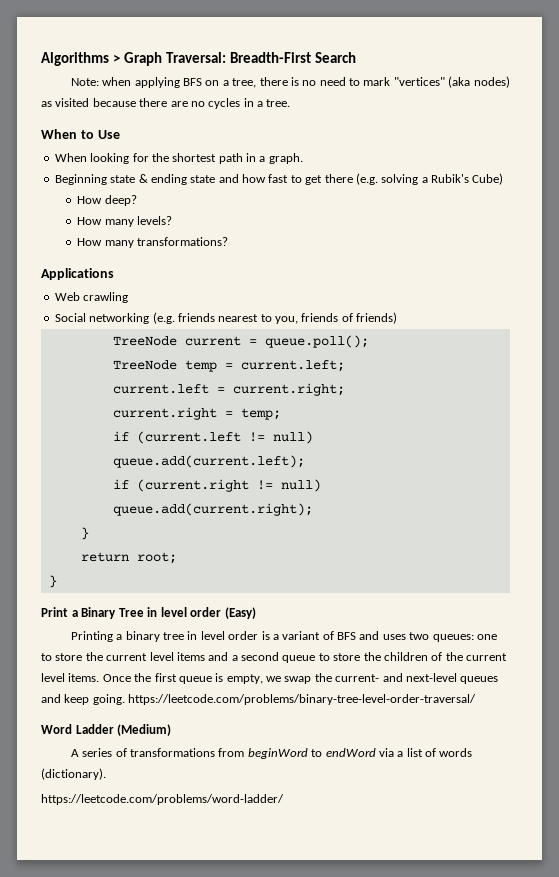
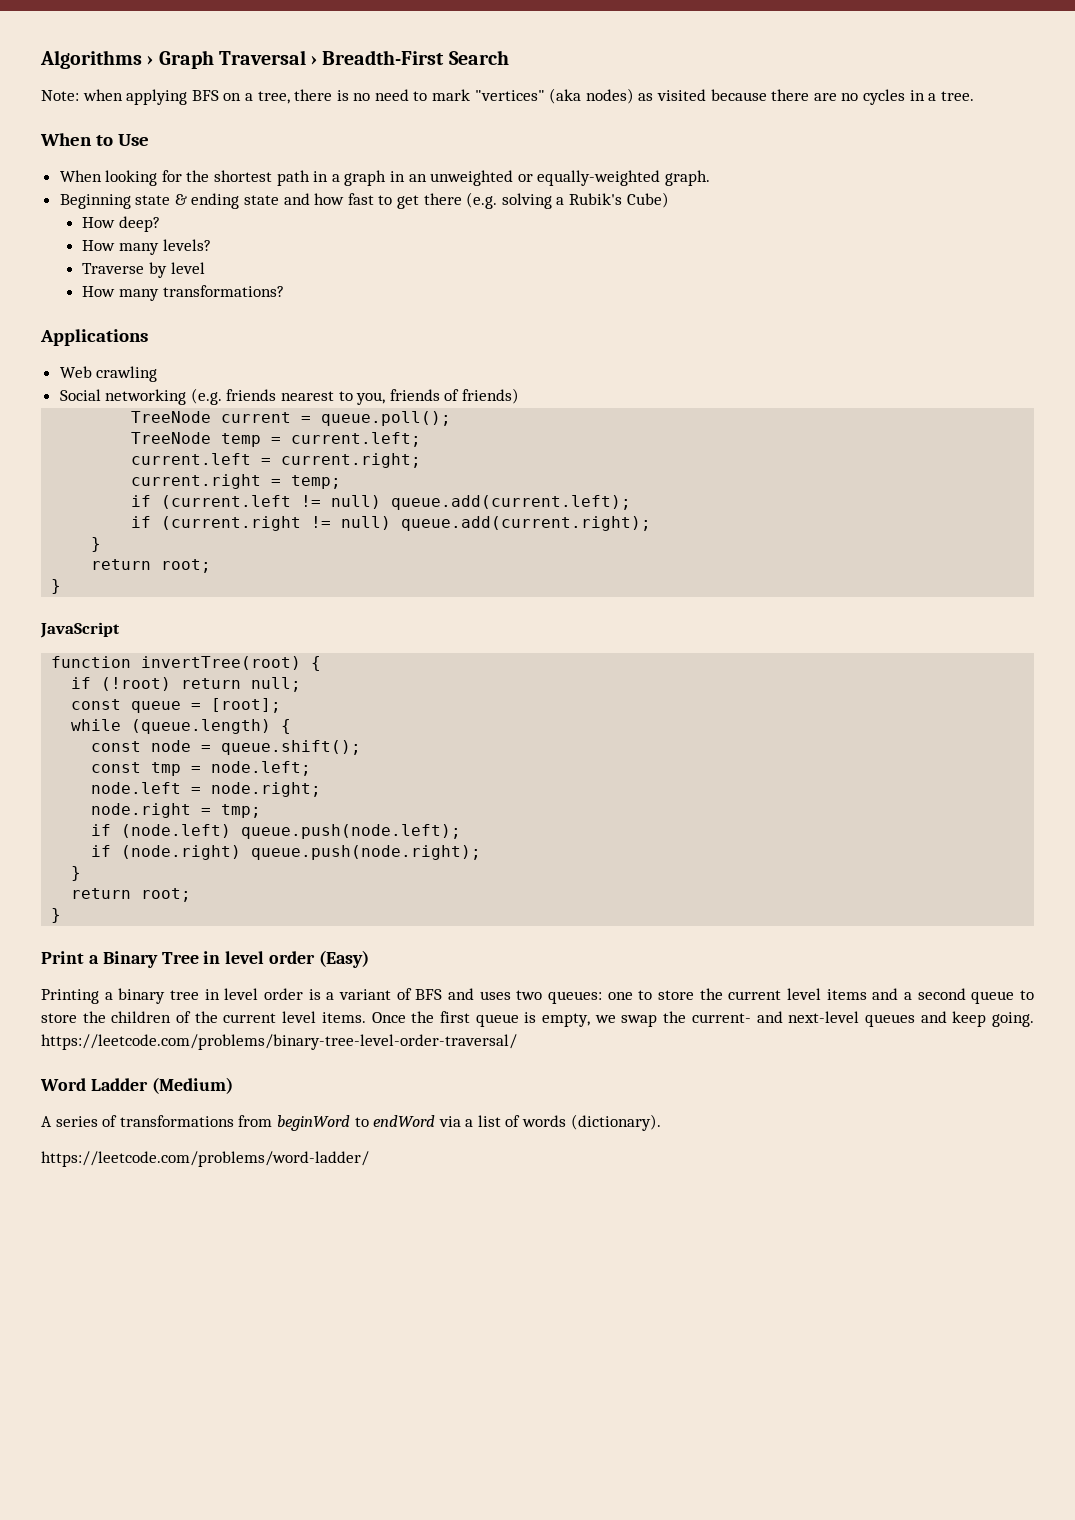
[112,52,226,66] > Graph Traversal: -> [147,50,318,69] › Graph Traversal ›
(266, 159) none -> [344,170,661,186] graph in an unweighted or equally-weighted
(173, 220) none -> [82,262,205,278] // Traverse by level
(57, 581) none -> [40,622,120,638] [51,656,322,671] [71,677,302,692] [71,698,282,713] [71,719,292,734] [91,740,362,755] [91,761,312,776] [91,782,322,797] [91,803,262,818] [91,824,462,839] [91,845,482,860] [71,866,82,881] [71,888,192,902] [51,908,62,923] // JavaScript // function invertTree(root) { // if (!root) return null; // const queue = [root]; // while (queue.length) { // const node = queue.shift(); // const tmp = node.left; // node.left = node.right; // node.right = tmp; // if (node.left) queue.push(node.left); // if (node.right) queue.push(node.right); // } // return root; // }

